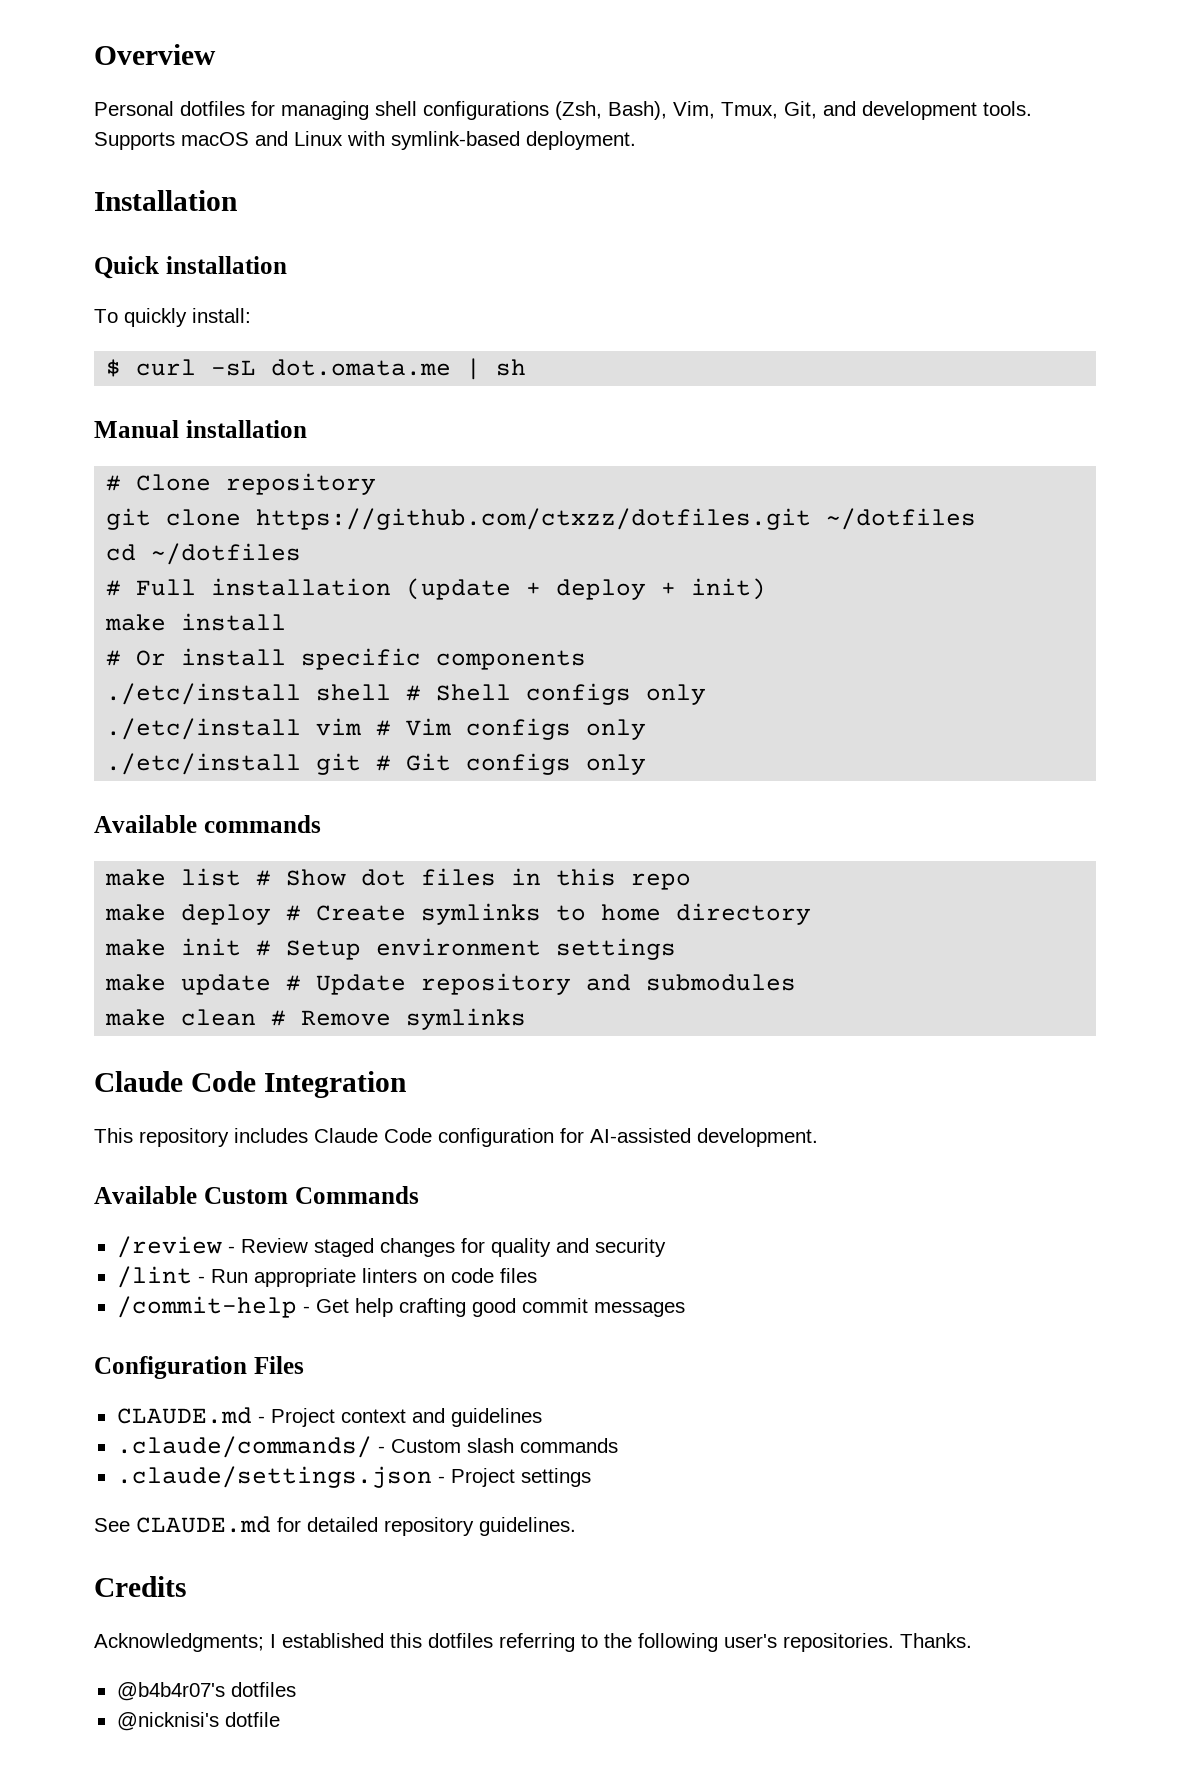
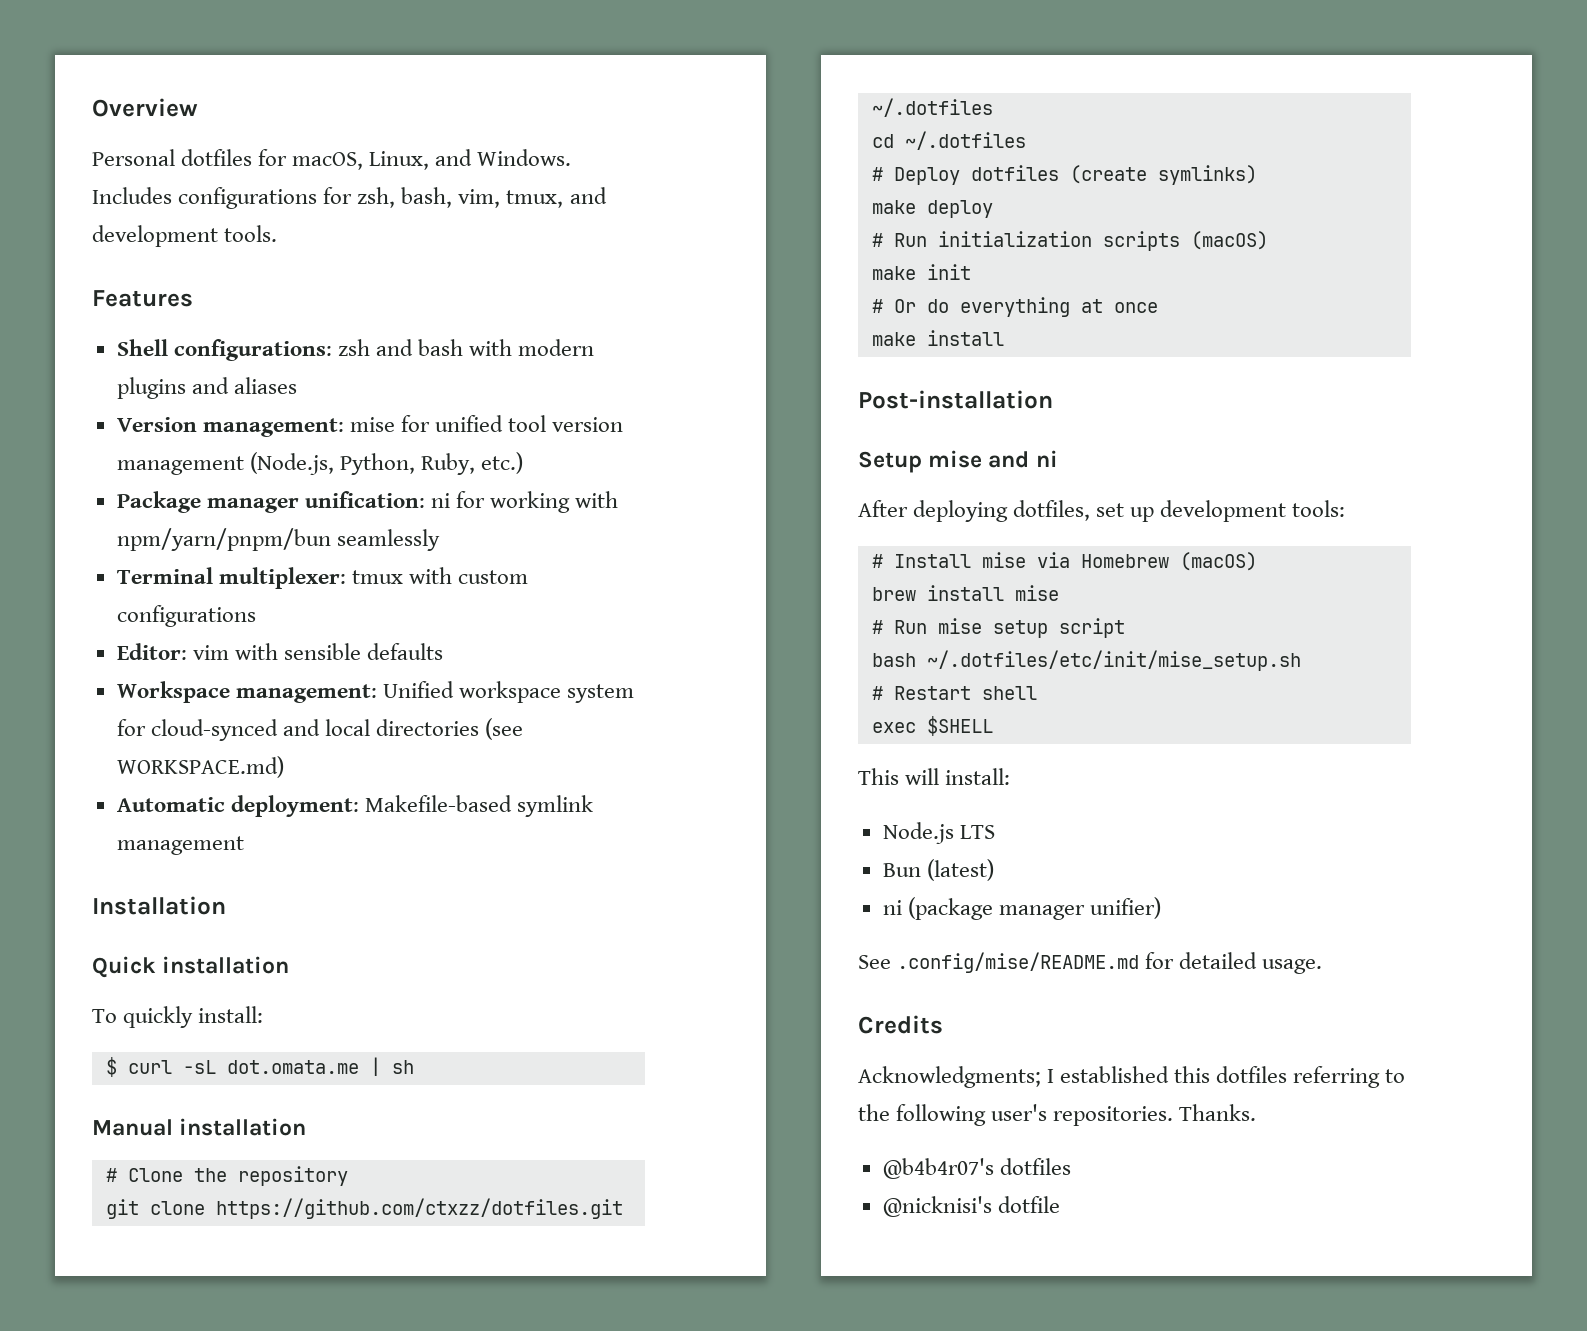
[281,101,1032,120] [94,131,636,150] managing shell configurations (Zsh, Bash), Vim, Tmux, Git, and development tools. Supports macOS and Linux with symlink-based deployment. -> [292,149,572,170] [92,187,607,209] [92,225,278,247] [92,290,193,307] [116,339,595,361] [116,377,297,399] [116,415,624,437] [116,452,524,475] [116,491,619,513] [116,528,440,551] [116,567,529,589] [116,605,256,627] [116,643,444,660] [116,681,635,703] [116,718,524,741] [116,756,284,778] [116,795,593,817] [116,836,244,855] macOS, Linux, and Windows. Includes configurations for zsh, bash, vim, tmux, and development tools. // Features // Shell configurations: zsh and bash with modern plugins and aliases // Version management: mise for unified tool version management (Node.js, Python, Ruby, etc.) // Package manager unification: ni for working with npm/yarn/pnpm/bun seamlessly // Terminal multiplexer: tmux with custom configurations // Editor: vim with sensible defaults // Workspace management: Unified workspace system for cloud-synced and local directories (see WORKSPACE.md) // Automatic deployment: Makefile-based symlink management
(212, 482) none -> [193,1168,227,1182] the
[826,508,977,530] ~/dotfiles -> [871,98,993,117] ~/.dotfiles
[151,543,302,565] [106,578,767,600] [105,613,287,631] [106,648,587,670] [106,683,707,705] [106,718,647,740] [106,753,647,775] [94,815,321,833] [105,868,692,890] [105,903,812,925] [105,938,677,960] [105,973,797,995] [105,1008,527,1030] [94,1071,406,1098] [94,1128,818,1147] [94,1186,419,1204] [116,1236,666,1258] [116,1266,537,1288] [116,1296,685,1318] [94,1356,304,1379] [116,1407,542,1427] [116,1436,618,1458] [116,1466,591,1488] ~/dotfiles // # Full installation (update + deploy + init) // make install // # Or install specific components // ./etc/install shell # Shell configs only // ./etc/install vim # Vim configs only // ./etc/install git # Git configs only // Available commands // make list # Show dot files in this repo // make deploy # Create symlinks to home directory // make init # Setup environment settings // make update # Update repository and submodules // make clean # Remove symlinks // Claude Code Integration // This repository includes Claude Code configuration for AI-assisted development. // Available Custom Commands // /review - Review staged changes for quality and security // /lint - Run appropriate linters on code files // /commit-help - Get help crafting good commit messages // Configuration Files // CLAUDE.md - Project context and guidelines // .claude/commands/ - Custom slash commands // .claude/settings.json - Project settings -> [904,131,1026,150] [871,165,1257,185] [871,200,993,218] [871,231,1268,251] [871,264,971,280] [871,297,1158,317] [871,330,1004,346] [858,390,1053,409] [858,450,1058,473] [858,500,1346,522] [871,552,1257,571] [871,585,1059,601] [871,618,1125,638] [871,650,1301,671] [871,686,1037,700] [871,716,993,736] [858,768,1011,785] [882,822,995,844] [882,859,994,881] [882,897,1161,920] ~/.dotfiles // # Deploy dotfiles (create symlinks) // make deploy // # Run initialization scripts (macOS) // make init // # Or do everything at once // make install // Post-installation // Setup mise and ni // After deploying dotfiles, set up development tools: // # Install mise via Homebrew (macOS) // brew install mise // # Run mise setup script // bash ~/.dotfiles/etc/init/mise_setup.sh // # Restart shell // exec $SHELL // This will install: // Node.js LTS // Bun (latest) // ni (package manager unifier)
[136,1516,271,1533] CLAUDE.md -> [897,952,1140,973] .config/mise/README.md
[384,1517,576,1536] repository guidelines. -> [1262,959,1323,974] usage.

